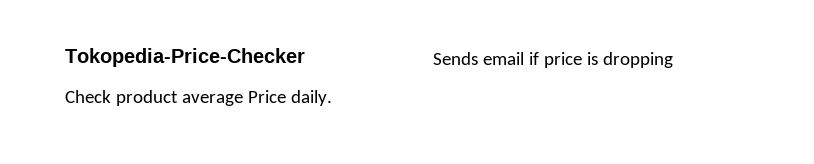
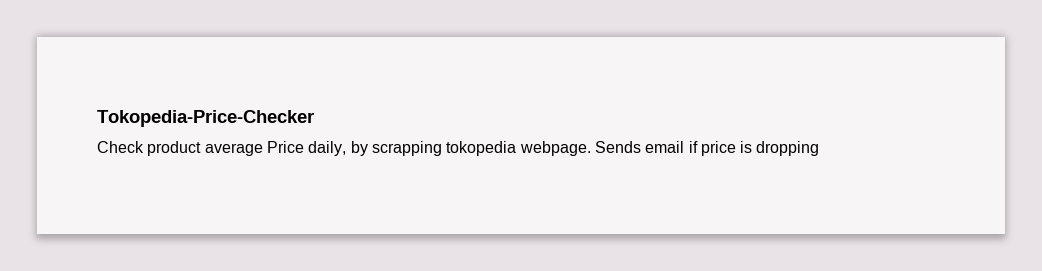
[290,90,332,106] daily. -> [308,141,591,156] daily, by scrapping tokopedia webpage.

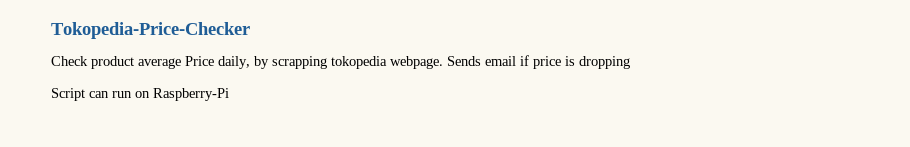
(820, 148) none -> [51,88,229,101] // Script can run on Raspberry-Pi

